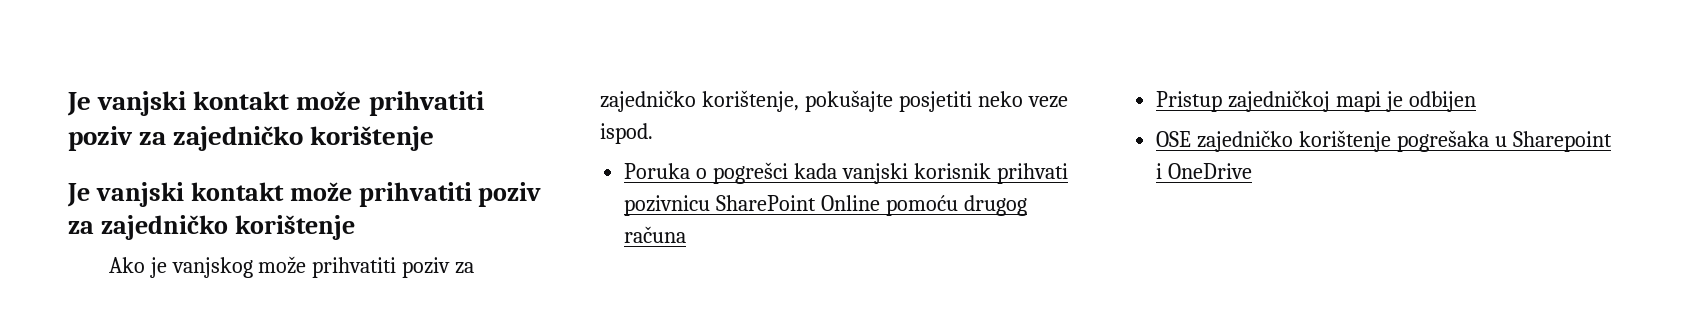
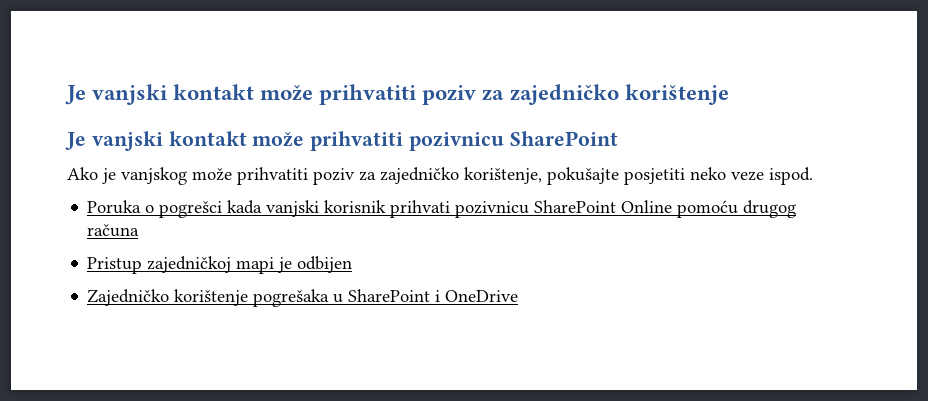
[478,182,542,207] [68,215,355,240] poziv za zajedničko korištenje -> [409,131,618,151] pozivnicu SharePoint
[1156,130,1294,152] OSE zajedničko -> [87,289,170,306] Zajedničko
[1512,131,1612,152] Sharepoint -> [348,289,431,302] SharePoint

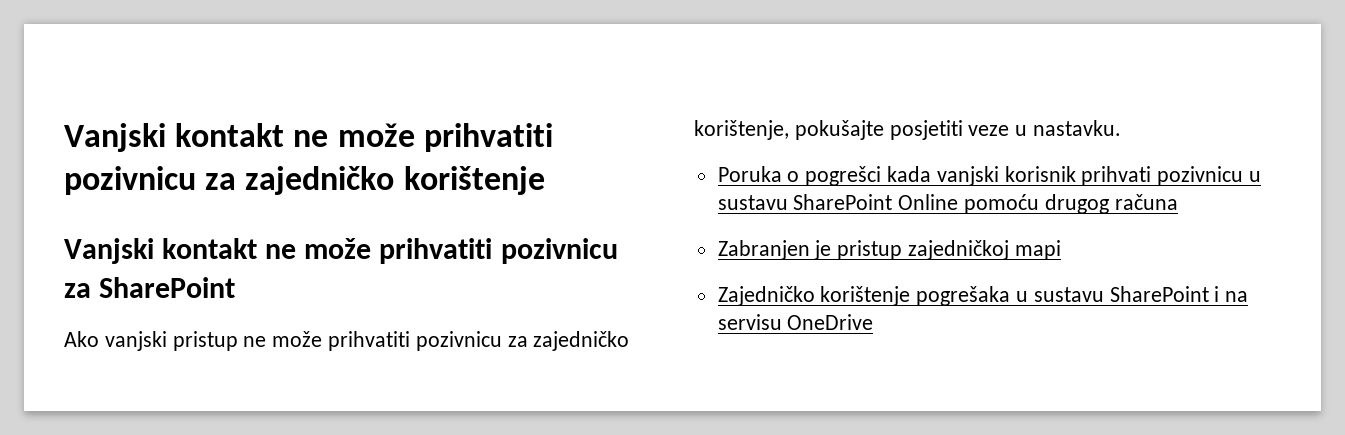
[65,84,477,105] Je vanjski kontakt može prihvatiti poziv -> [64,123,553,152] [64,166,196,195] Vanjski kontakt ne može prihvatiti pozivnicu
[65,131,505,151] Je vanjski kontakt može prihvatiti pozivnicu -> [64,238,618,264] [64,283,91,298] Vanjski kontakt ne može prihvatiti pozivnicu za
[102,167,355,185] je vanjskog može prihvatiti poziv -> [104,331,502,351] vanjski pristup ne može prihvatiti pozivnicu
[690,167,813,185] neko veze ispod. -> [968,120,1122,136] veze u nastavku.
(530, 209) none -> [1249,171,1262,182] [717,195,788,210] u sustavu
[87,257,143,274] Pristup -> [717,240,903,260] Zabranjen je pristup
[278,256,353,273] je odbijen -> (1061, 250) none
(344, 298) none -> [1033,287,1104,302] sustavu
(441, 296) none -> [1225,291,1249,302] [717,314,782,330] na servisu

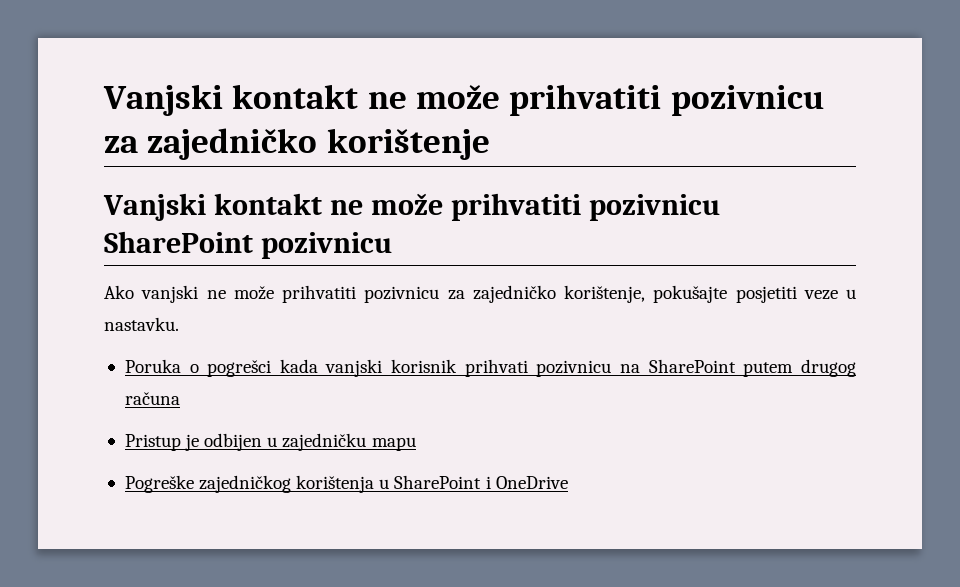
[64,277,236,298] za SharePoint -> [104,231,392,259] SharePoint pozivnicu
[172,331,238,351] pristup -> (199, 294) none
[1249,171,1262,182] [717,194,1178,214] [717,240,1061,260] [717,286,1249,306] [717,314,782,330] u sustavu SharePoint Online pomoću drugog računa // Zabranjen je pristup zajedničkoj mapi // Zajedničko korištenje pogrešaka u sustavu SharePoint i na servisu -> [620,359,856,377] [124,392,180,405] [124,433,416,451] [124,475,491,493] na SharePoint putem drugog računa // Pristup je odbijen u zajedničku mapu // Pogreške zajedničkog korištenja u SharePoint i

